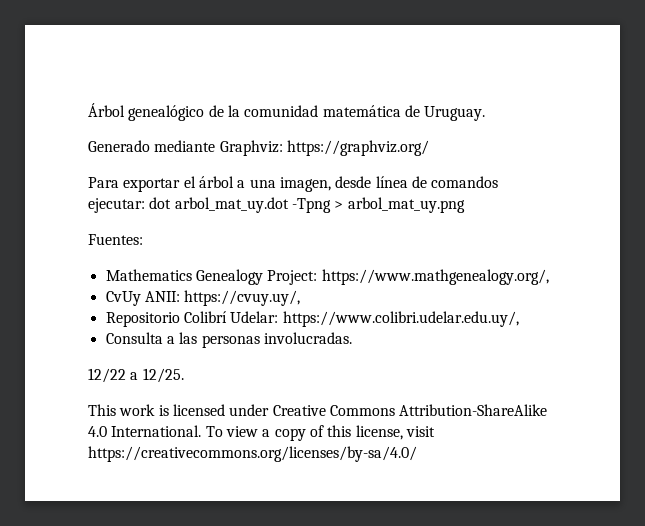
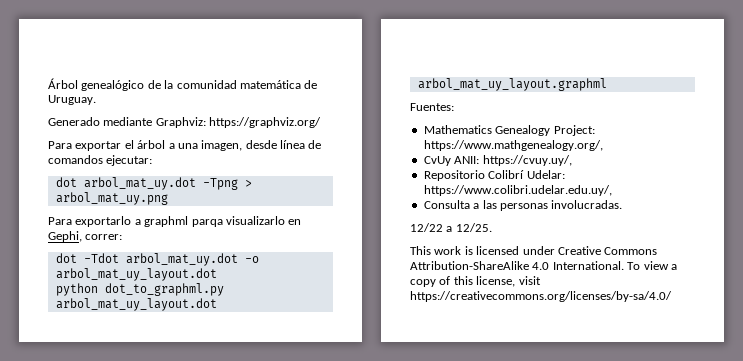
(145, 205) none -> (153, 160) //
(465, 205) none -> [48,216,302,227] [48,231,123,242] [55,253,259,266] [55,268,217,281] [55,283,224,296] [55,298,217,311] [417,78,607,91] // Para exportarlo a graphml parqa visualizarlo en Gephi, correr: // dot -Tdot arbol_mat_uy.dot -o arbol_mat_uy_layout.dot // python dot_to_graphml.py arbol_mat_uy_layout.dot arbol_mat_uy_layout.graphml

